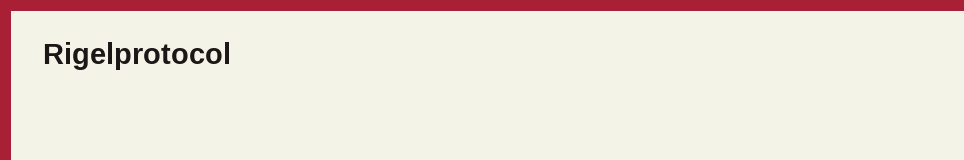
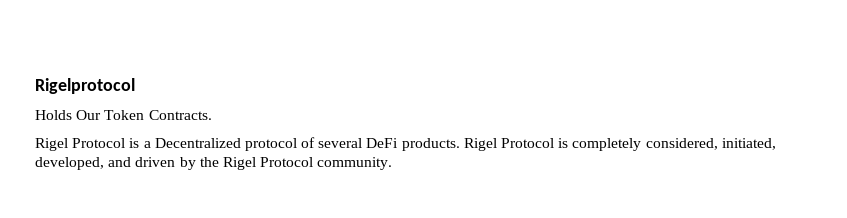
(231, 56) none -> [35,110,212,120] [35,137,776,151] [35,157,393,170] // Holds Our Token Contracts. // Rigel Protocol is a Decentralized protocol of several DeFi products. Rigel Protocol is completely considered, initiated, developed, and driven by the Rigel Protocol community.

